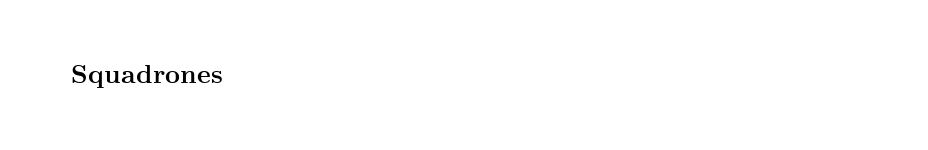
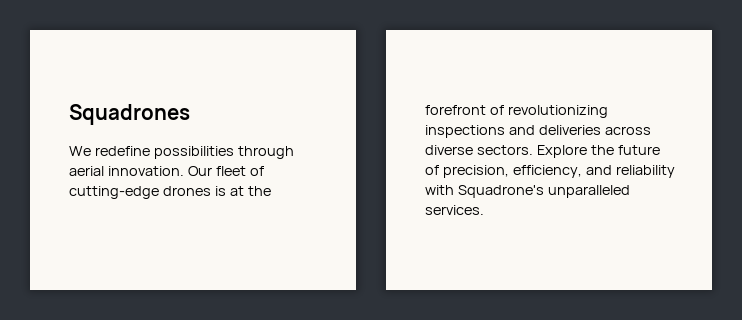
(223, 76) none -> [69,146,294,159] [69,166,264,176] [69,186,271,199] [425,105,608,118] [425,125,651,138] [425,145,660,158] [425,165,675,178] [425,185,630,198] [425,205,484,215] // We redefine possibilities through aerial innovation. Our fleet of cutting-edge drones is at the forefront of revolutionizing inspections and deliveries across diverse sectors. Explore the future of precision, efficiency, and reliability with Squadrone's unparalleled services.

